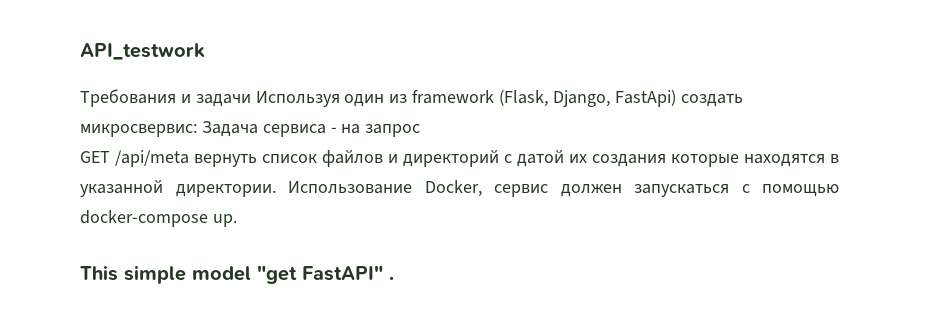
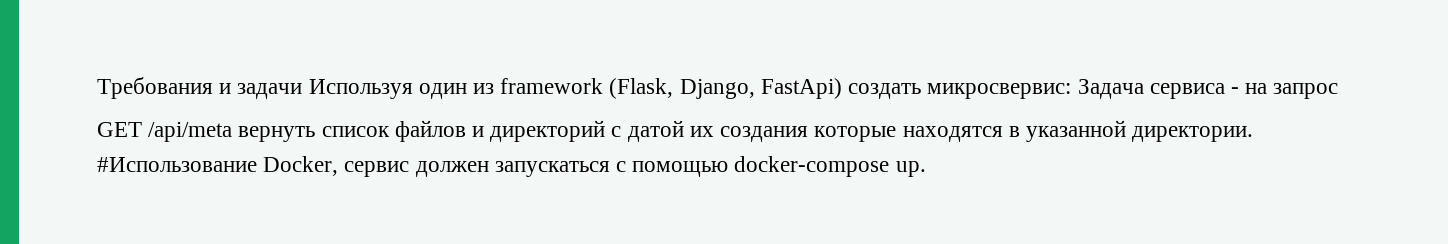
[80,43,205,60] API_testwork // -> (97, 88) none
[288,181,412,194] Использование -> [97,157,257,172] #Использование
[80,265,394,284] // This simple model "get FastAPI" . -> (926, 169) none

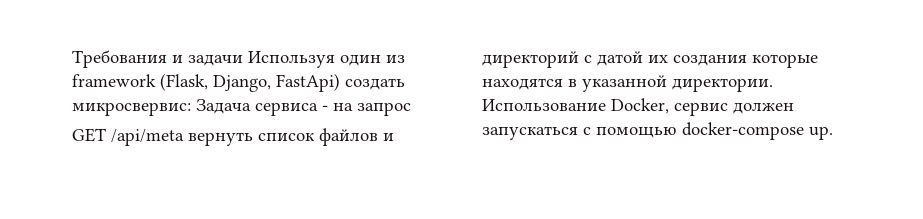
[97,157,257,172] #Использование -> [482,99,606,111] Использование

